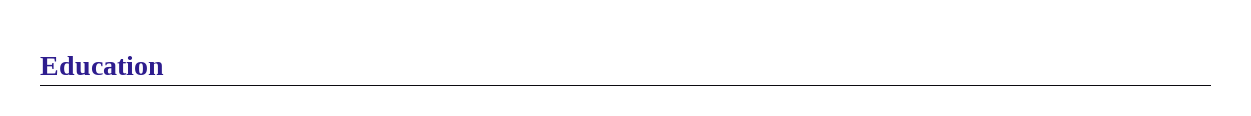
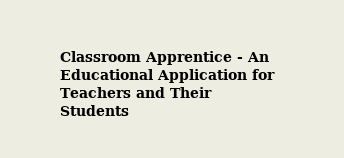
[40,56,164,75] Education -> [60,51,269,65] [60,69,275,83] [60,87,212,98] [60,105,129,116] Classroom Apprentice - An Educational Application for Teachers and Their Students

